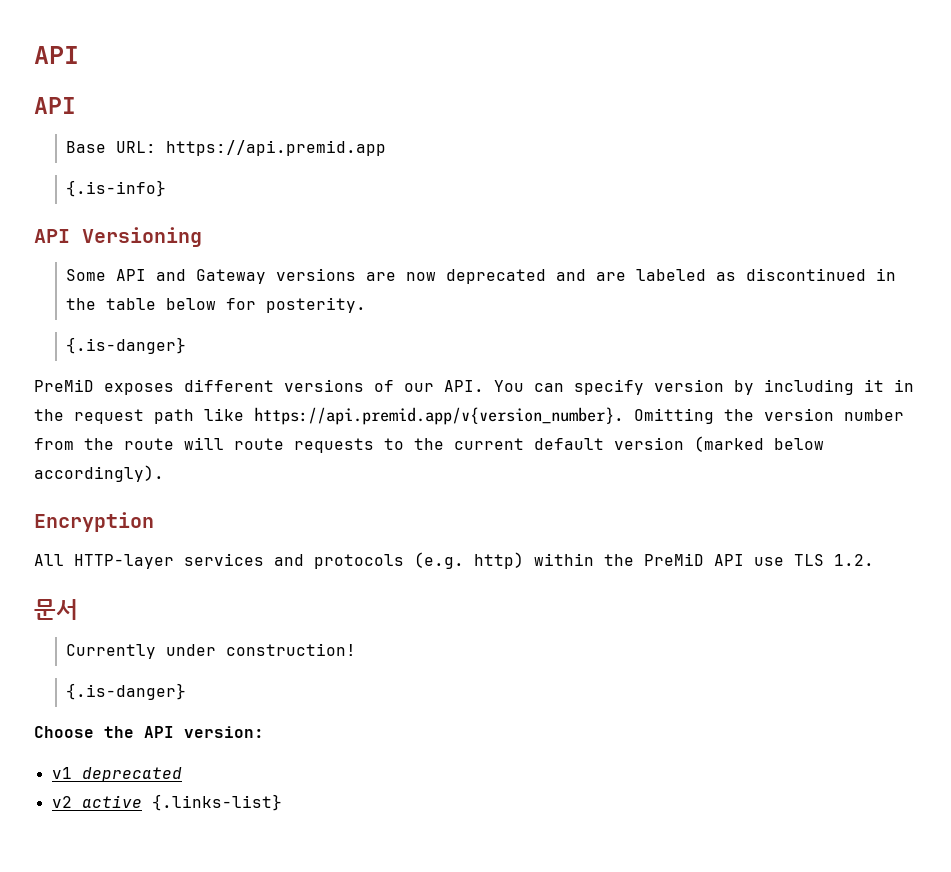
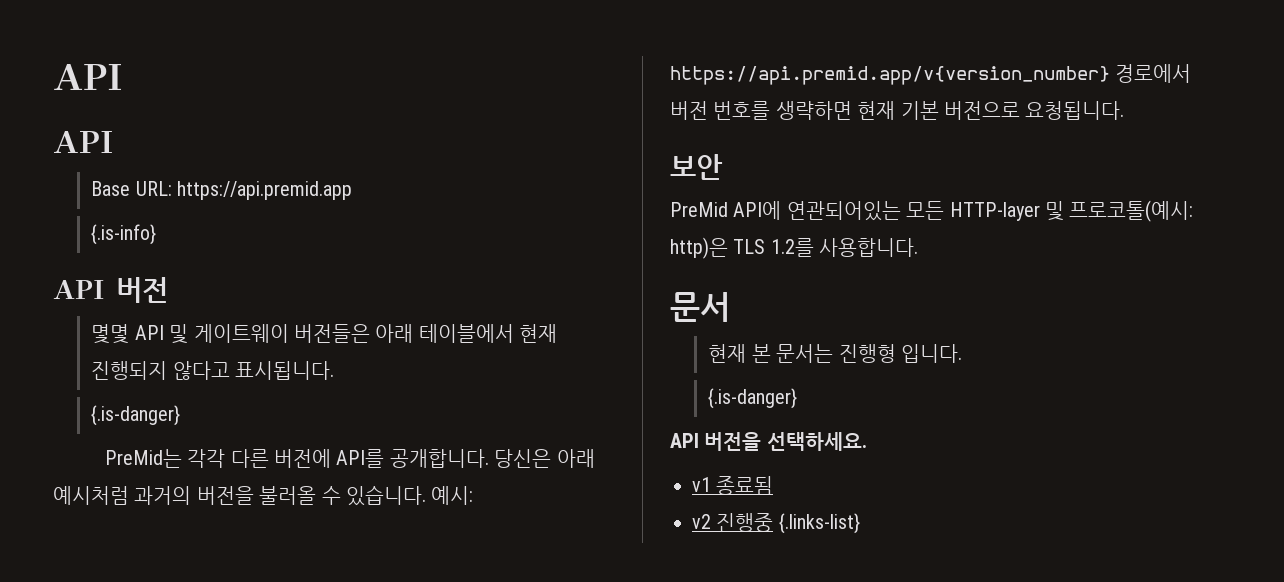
[82,227,202,247] [65,268,896,284] [65,297,366,313] [65,337,186,354] [34,379,914,395] [34,407,904,425] [34,436,824,453] [34,465,164,482] [34,512,154,532] [34,552,874,569] [34,599,78,620] [65,643,356,659] [65,683,186,700] [34,726,264,738] Versioning // Some API and Gateway versions are now deprecated and are labeled as discontinued in the table below for posterity. // {.is-danger} // PreMiD exposes different versions of our API. You can specify version by including it in the request path like https://api.premid.app/v{version_number}. Omitting the version number from the route will route requests to the current default version (marked below accordingly). // Encryption // All HTTP-layer services and protocols (e.g. http) within the PreMiD API use TLS 1.2. // 문서 // Currently under construction! // {.is-danger} // Choose the API version: -> [116,277,168,303] [91,324,558,344] [91,361,335,380] [91,405,181,426] [104,449,595,468] [53,485,474,506] [670,64,1192,85] [670,101,1125,120] [670,154,723,180] [670,200,1194,222] [670,237,919,259] [670,292,730,322] [708,344,962,363] [708,388,798,409] [670,432,867,451] 버전 // 몇몇 API 및 게이트웨이 버전들은 아래 테이블에서 현재 진행되지 않다고 표시됩니다. // {.is-danger} // PreMid는 각각 다른 버전에 API를 공개합니다. 당신은 아래 예시처럼 과거의 버전을 불러올 수 있습니다. 예시: https://api.premid.app/v{version_number} 경로에서 버전 번호를 생략하면 현재 기본 버전으로 요청됩니다. // 보안 // PreMid API에 연관되어있는 모든 HTTP-layer 및 프로코톨(예시: http)은 TLS 1.2를 사용합니다. // 문서 // 현재 본 문서는 진행형 입니다. // {.is-danger} // API 버전을 선택하세요.
[81,767,182,782] deprecated -> [716,476,774,495] 종료됨
[81,795,142,808] active -> [716,513,774,532] 진행중

